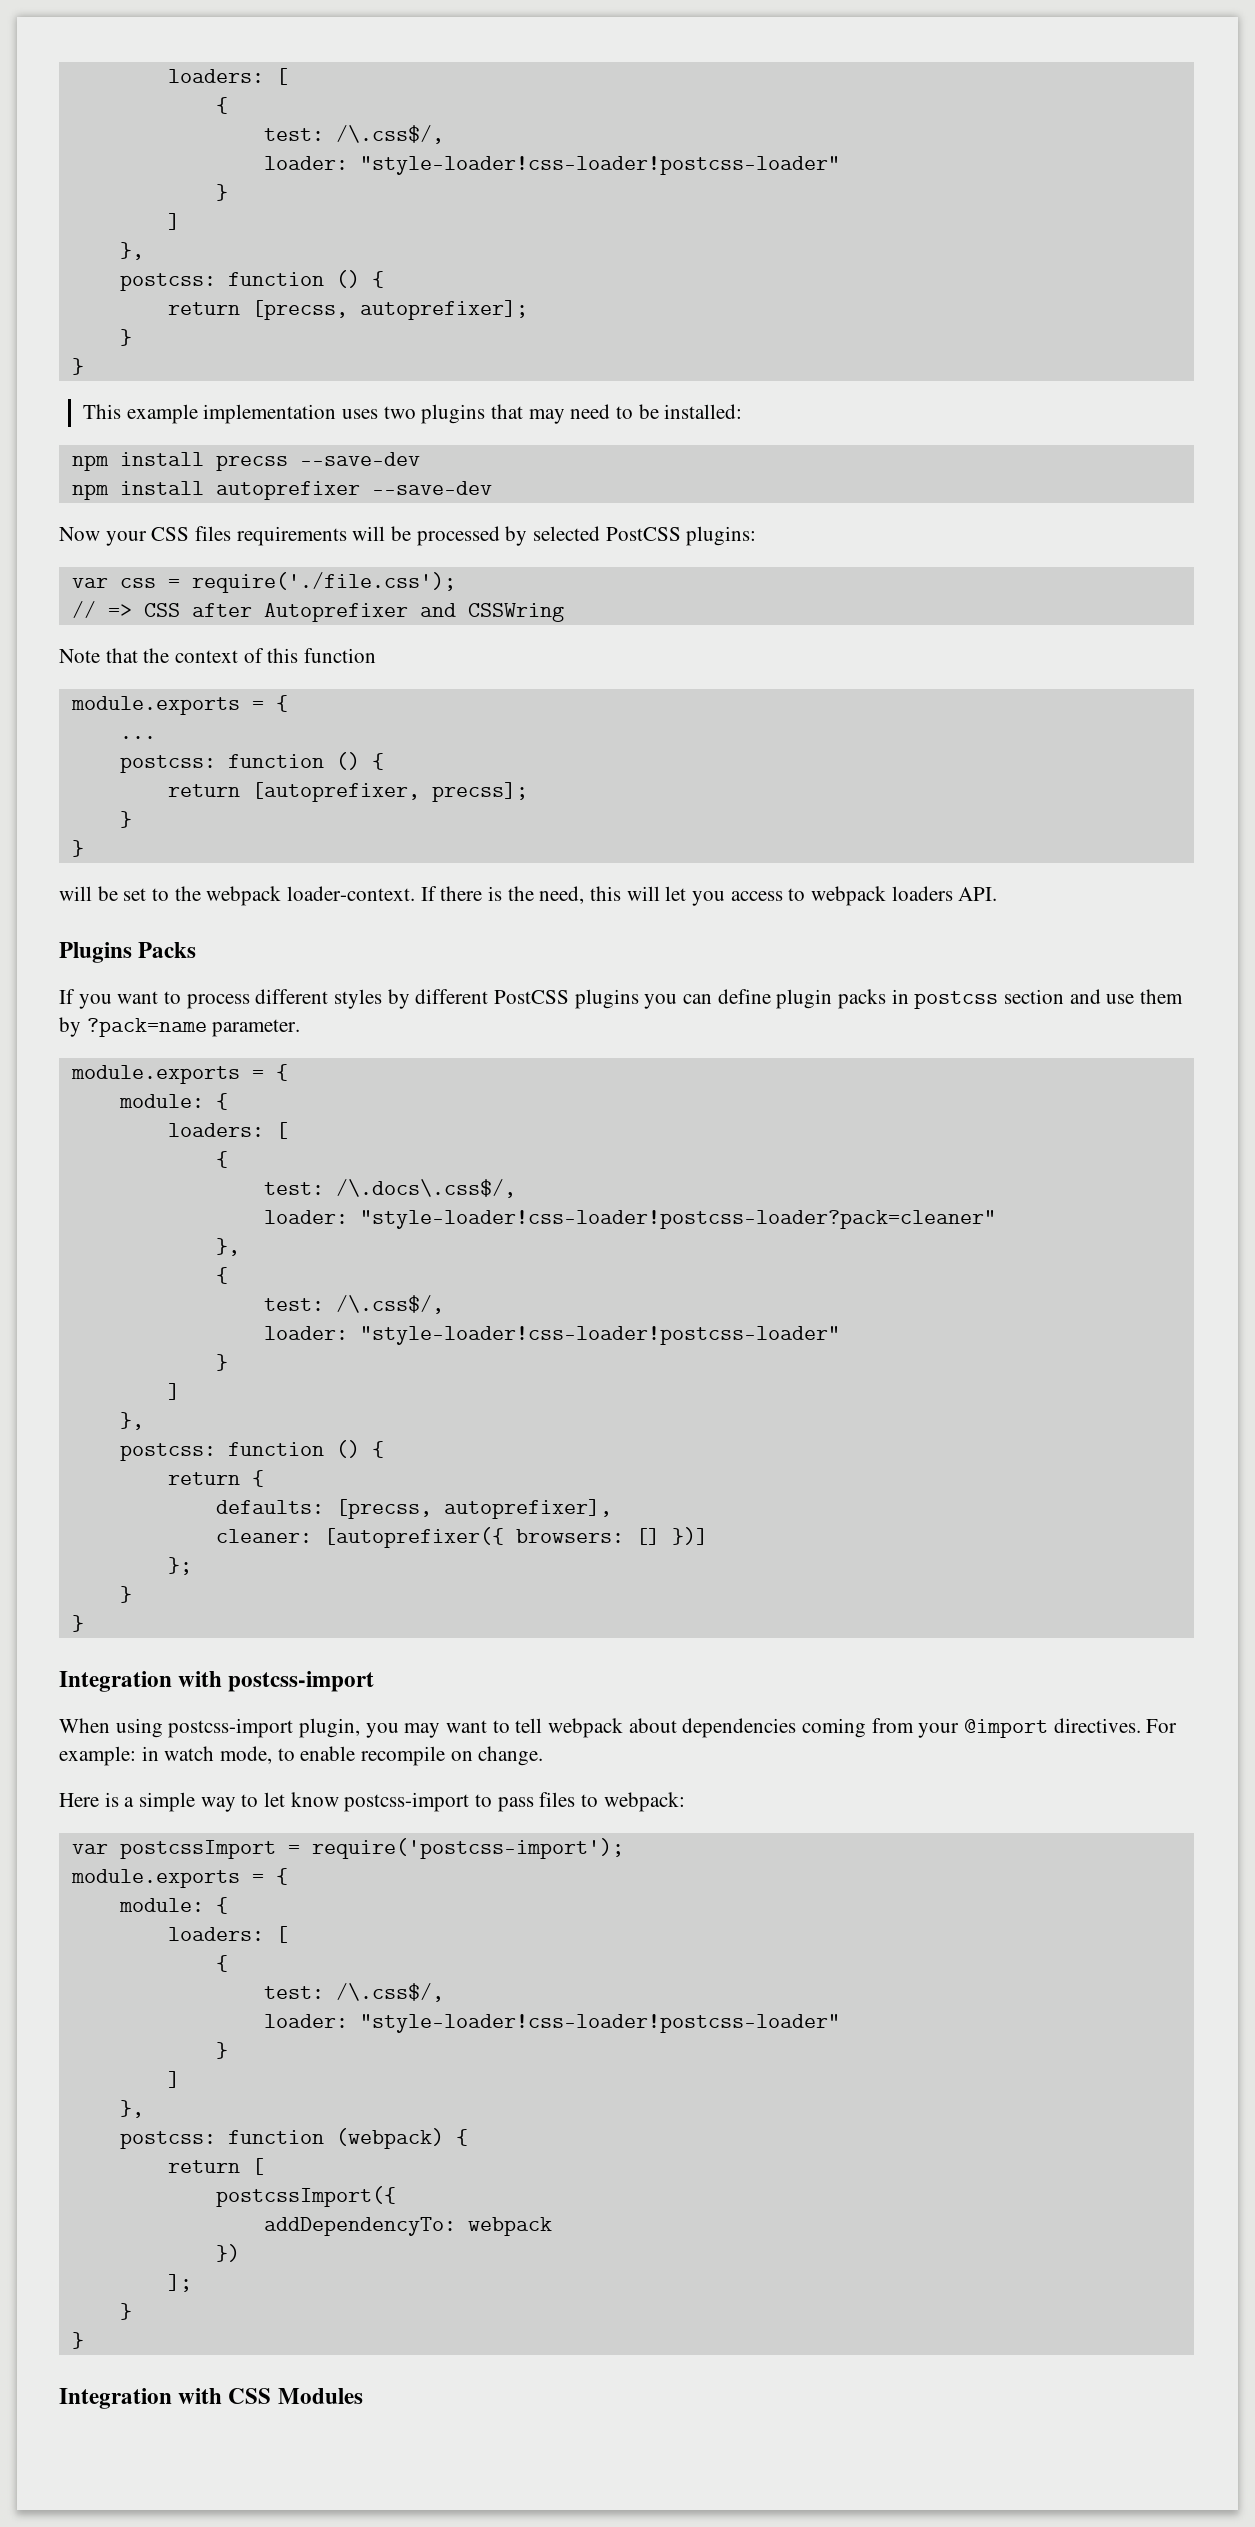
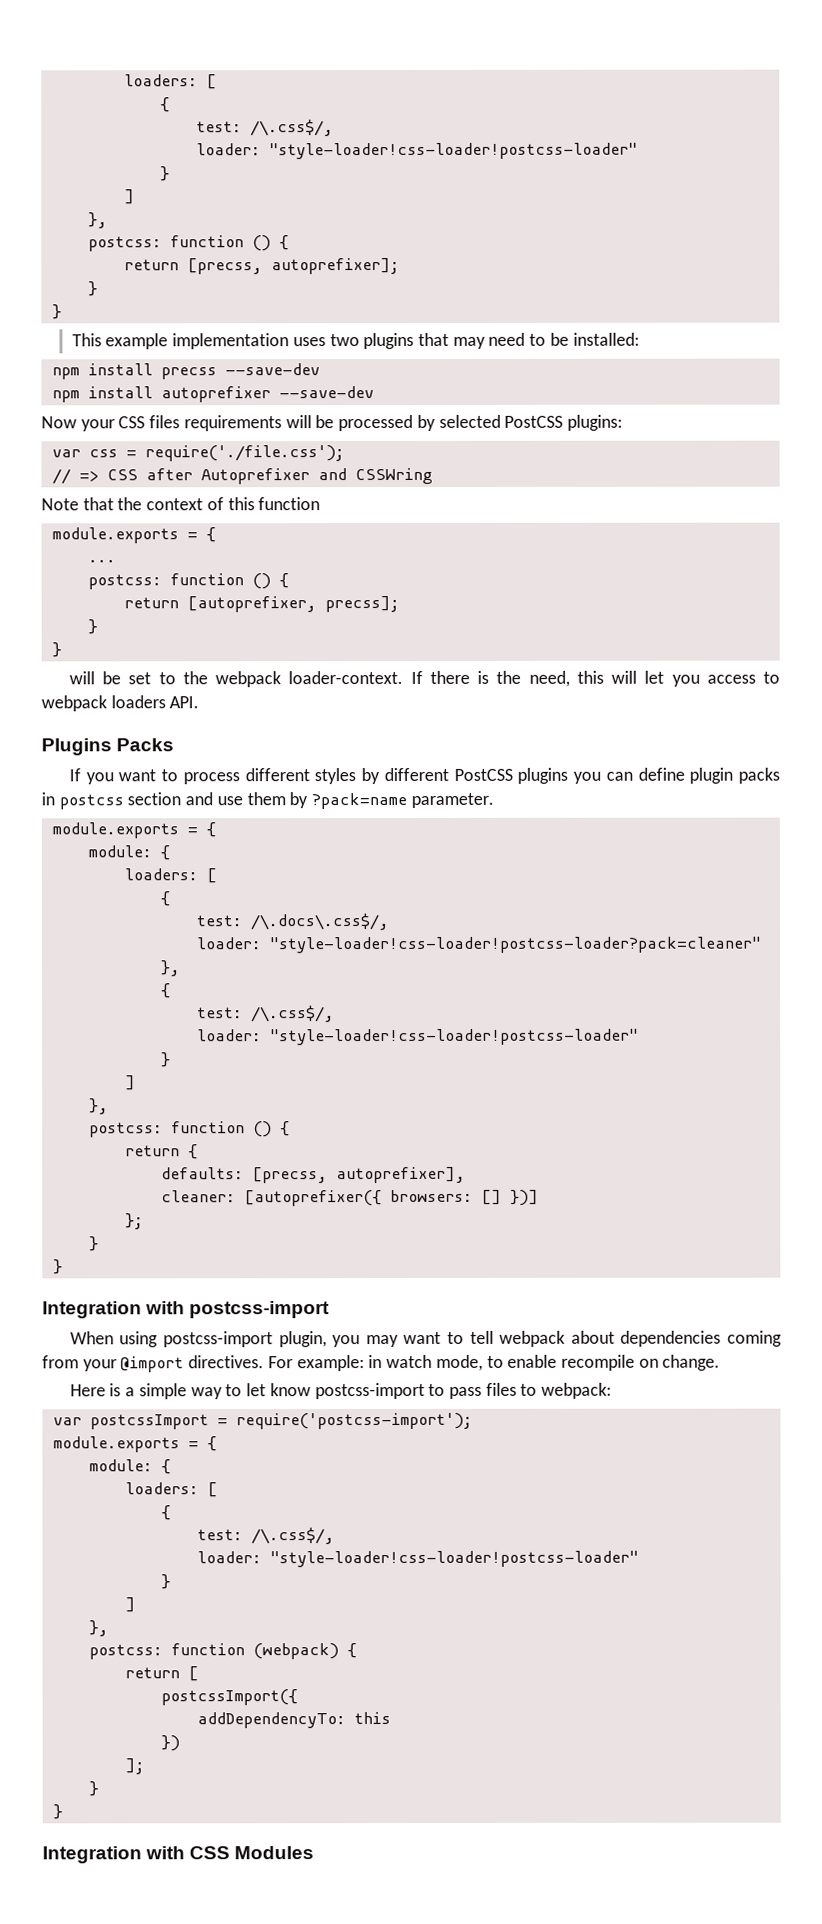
[467,2217,552,2236] webpack -> [353,1712,391,1725] this

